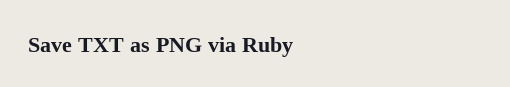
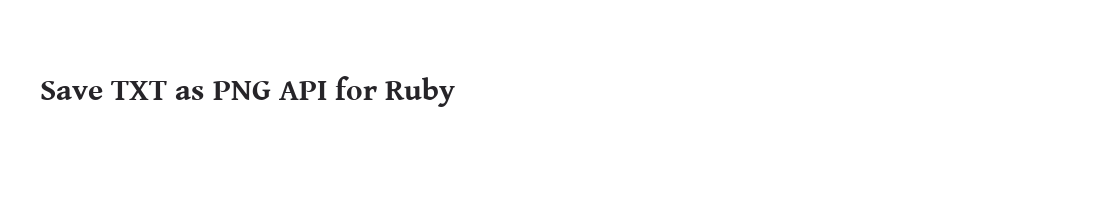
[208,37,236,52] via -> [278,76,378,100] API for

